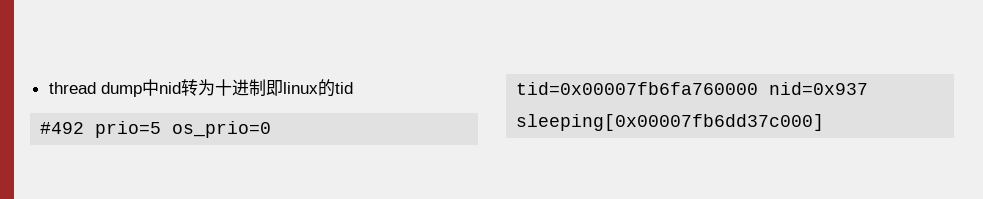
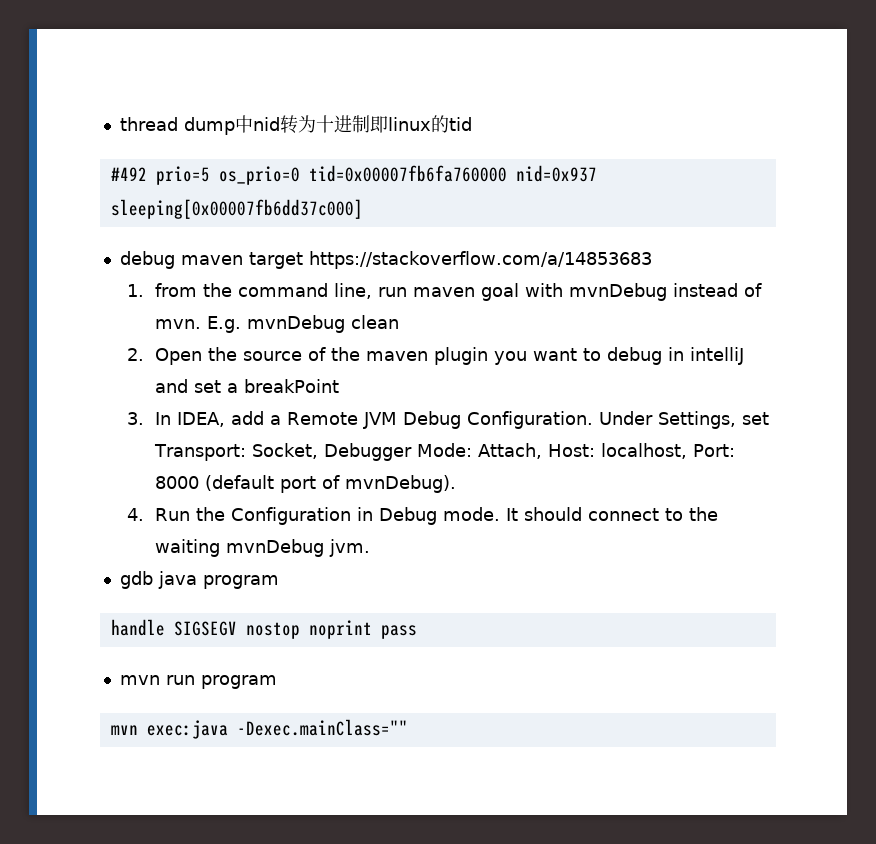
(825, 122) none -> [119,251,652,269] [127,283,762,301] [154,315,399,333] [127,347,744,365] [154,379,339,393] [127,411,769,429] [153,443,735,461] [154,475,456,493] [127,507,718,525] [154,539,370,557] [119,571,279,589] [110,619,417,639] [119,675,277,689] [110,719,408,739] // debug maven target https://stackoverflow.com/a/14853683 // 1. from the command line, run maven goal with mvnDebug instead of mvn. E.g. mvnDebug clean // 2. Open the source of the maven plugin you want to debug in intelliJ and set a breakPoint // 3. In IDEA, add a Remote JVM Debug Configuration. Under Settings, set Transport: Socket, Debugger Mode: Attach, Host: localhost, Port: 8000 (default port of mvnDebug). // 4. Run the Configuration in Debug mode. It should connect to the waiting mvnDebug jvm. // gdb java program // handle SIGSEGV nostop noprint pass // mvn run program // mvn exec:java -Dexec.mainClass=""

